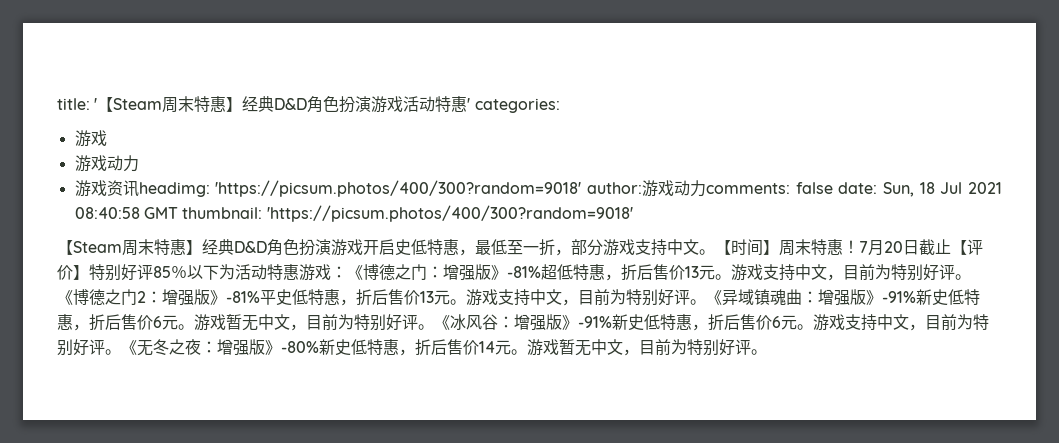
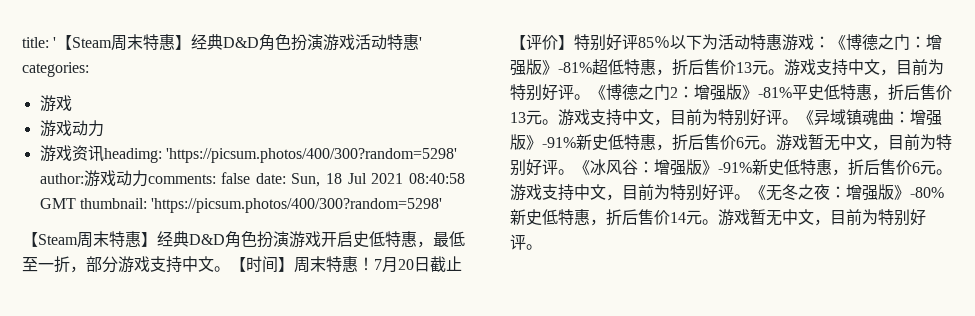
[215,180,582,197] 'https://picsum.photos/400/300?random=9018' -> [165,148,457,163] 'https://picsum.photos/400/300?random=5298'
[266,205,633,222] 'https://picsum.photos/400/300?random=9018' -> [151,198,443,213] 'https://picsum.photos/400/300?random=5298'

